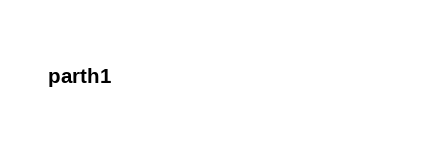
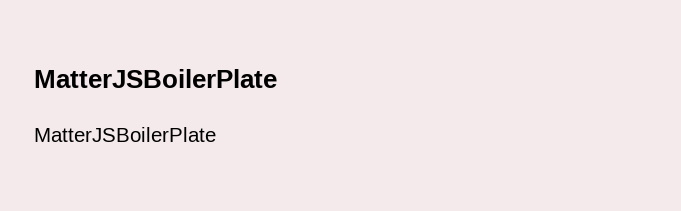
[48,68,111,87] parth1 -> [34,69,277,88] [34,127,216,142] MatterJSBoilerPlate // MatterJSBoilerPlate

